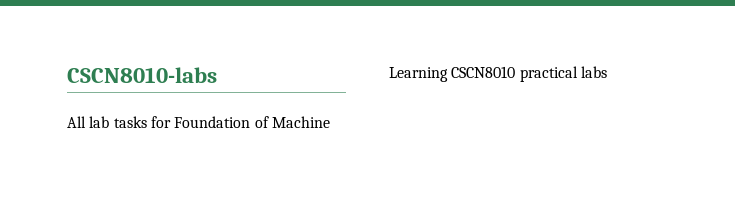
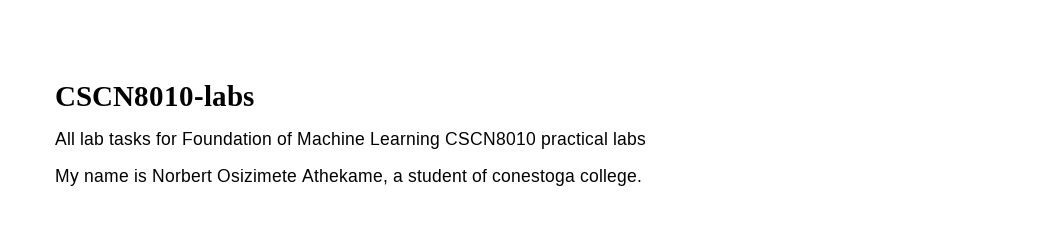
(607, 72) none -> [55,169,642,186] // My name is Norbert Osizimete Athekame, a student of conestoga college.

